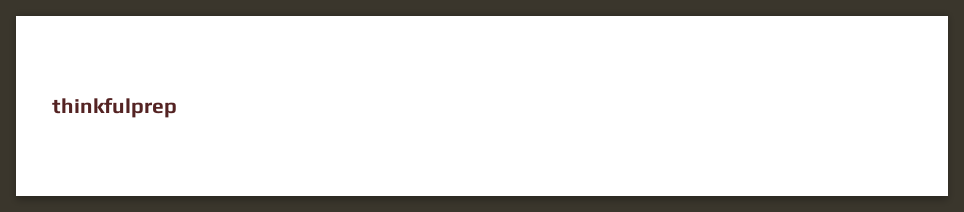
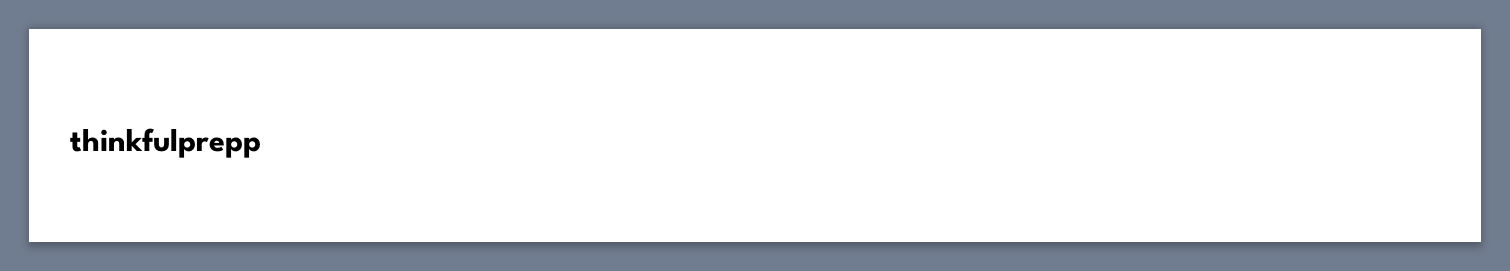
[52,98,177,118] thinkfulprep -> [70,128,261,158] thinkfulprepp

